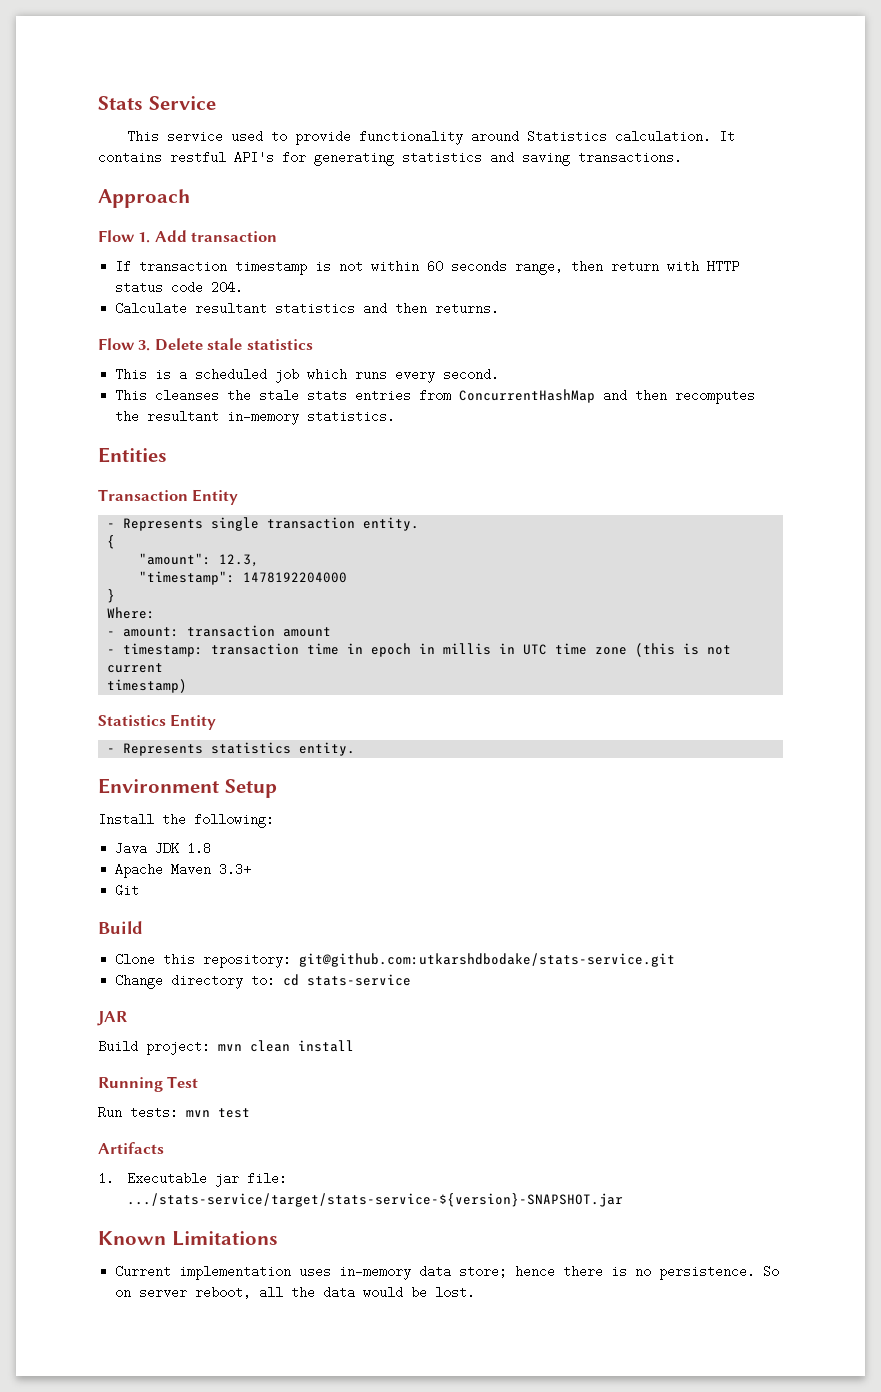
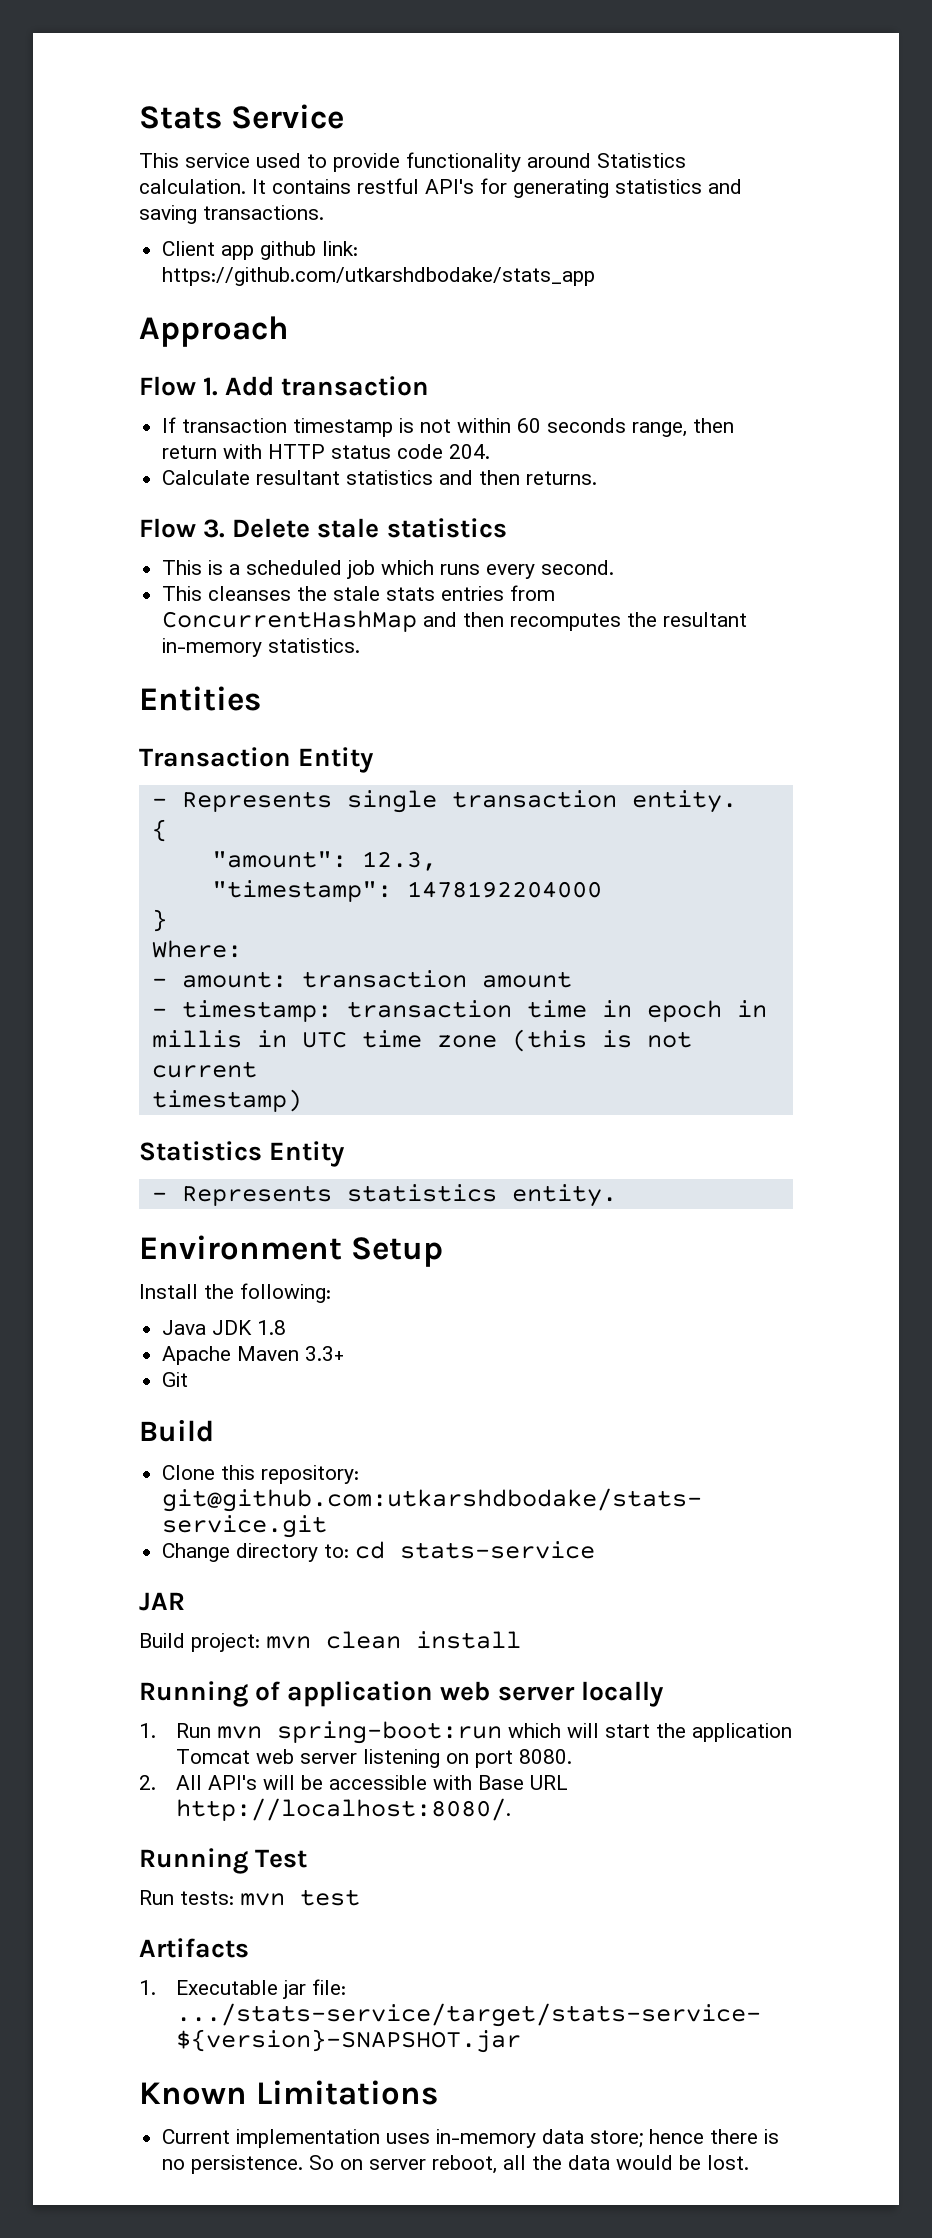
(682, 157) none -> [162,241,359,260] [162,267,596,286] // Client app github link: https://github.com/utkarshdbodake/stats_app
(354, 1046) none -> [139,1681,664,1707] [139,1721,792,1744] [175,1749,572,1768] [139,1775,568,1790] [175,1798,511,1821] // Running of application web server locally // 1. Run mvn spring-boot:run which will start the application Tomcat web server listening on port 8080. // 2. All API's will be accessible with Base URL http://localhost:8080/.

